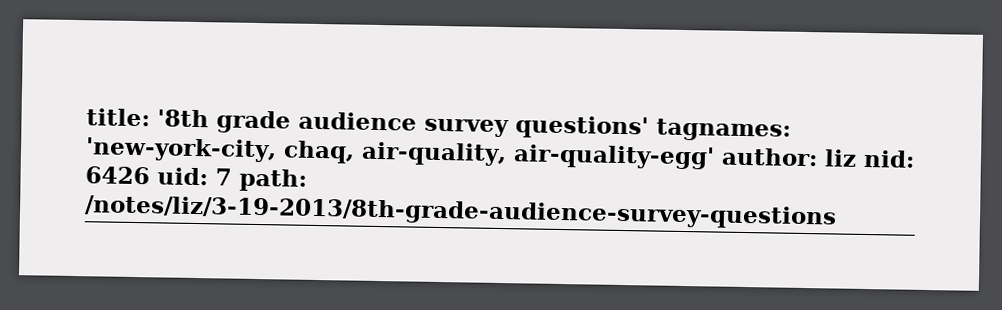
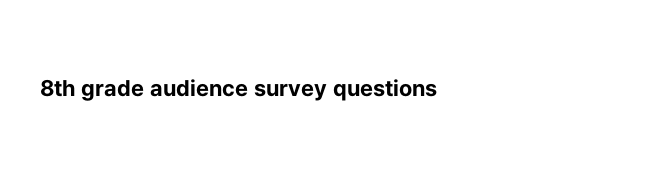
[86,108,209,128] title: '8th -> [40,79,75,97] 8th
[515,115,791,142] [85,137,915,170] [85,166,307,192] [84,195,837,230] questions' tagnames: 'new-york-city, chaq, air-quality, air-quality-egg' author: liz nid: 6426 uid: 7 path: /notes/liz/3-19-2013/8th-grade-audience-survey-questions -> [333,79,438,101] questions

